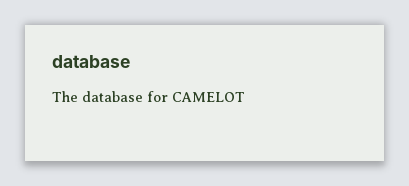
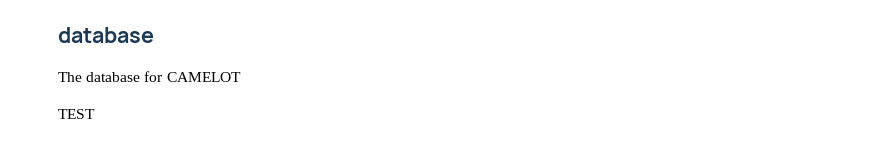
(245, 97) none -> [58,109,95,119] // TEST

